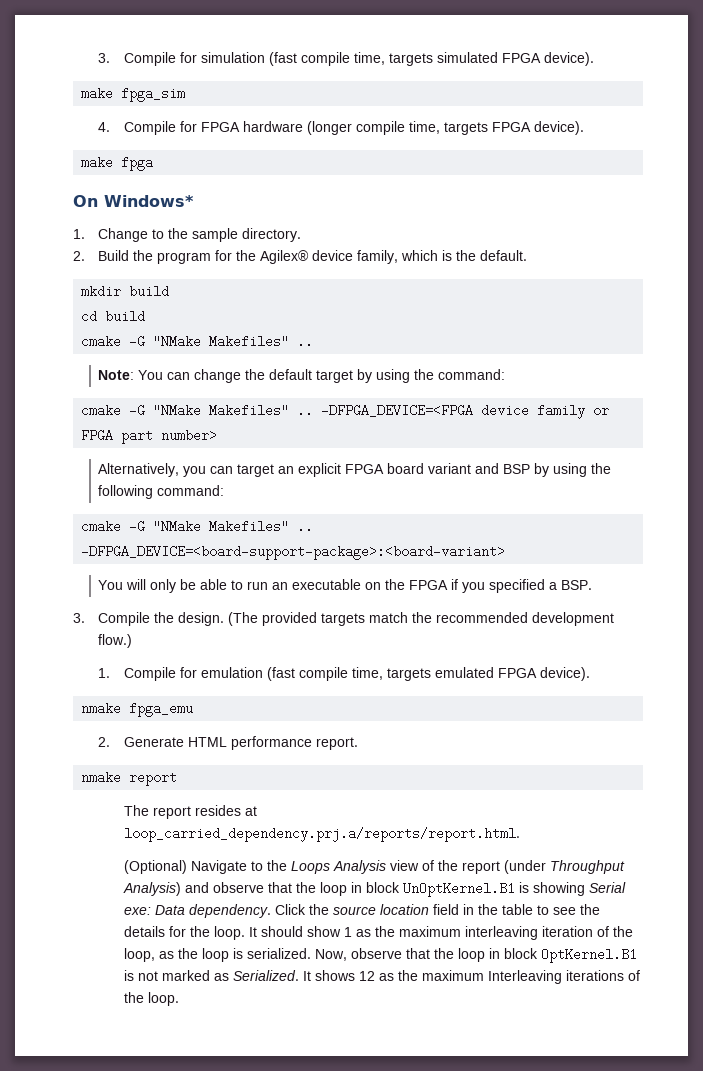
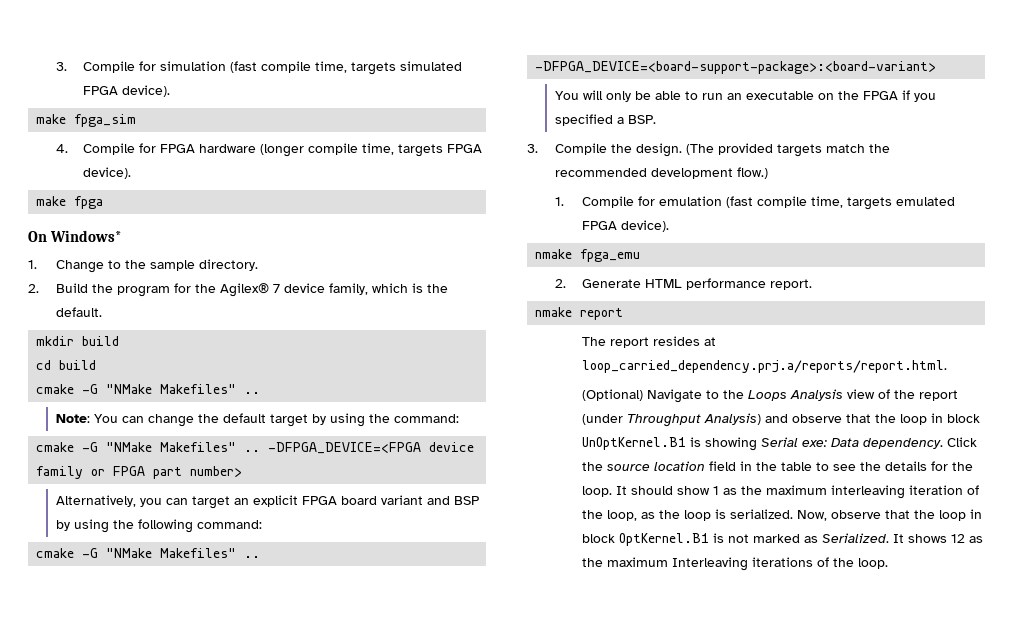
(310, 257) none -> [272,284,280,293] 7

